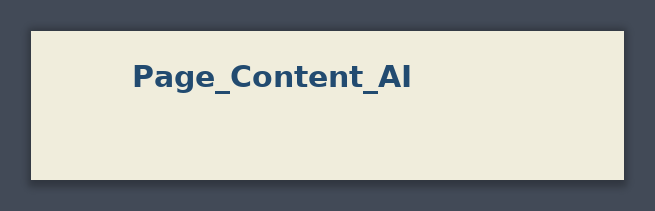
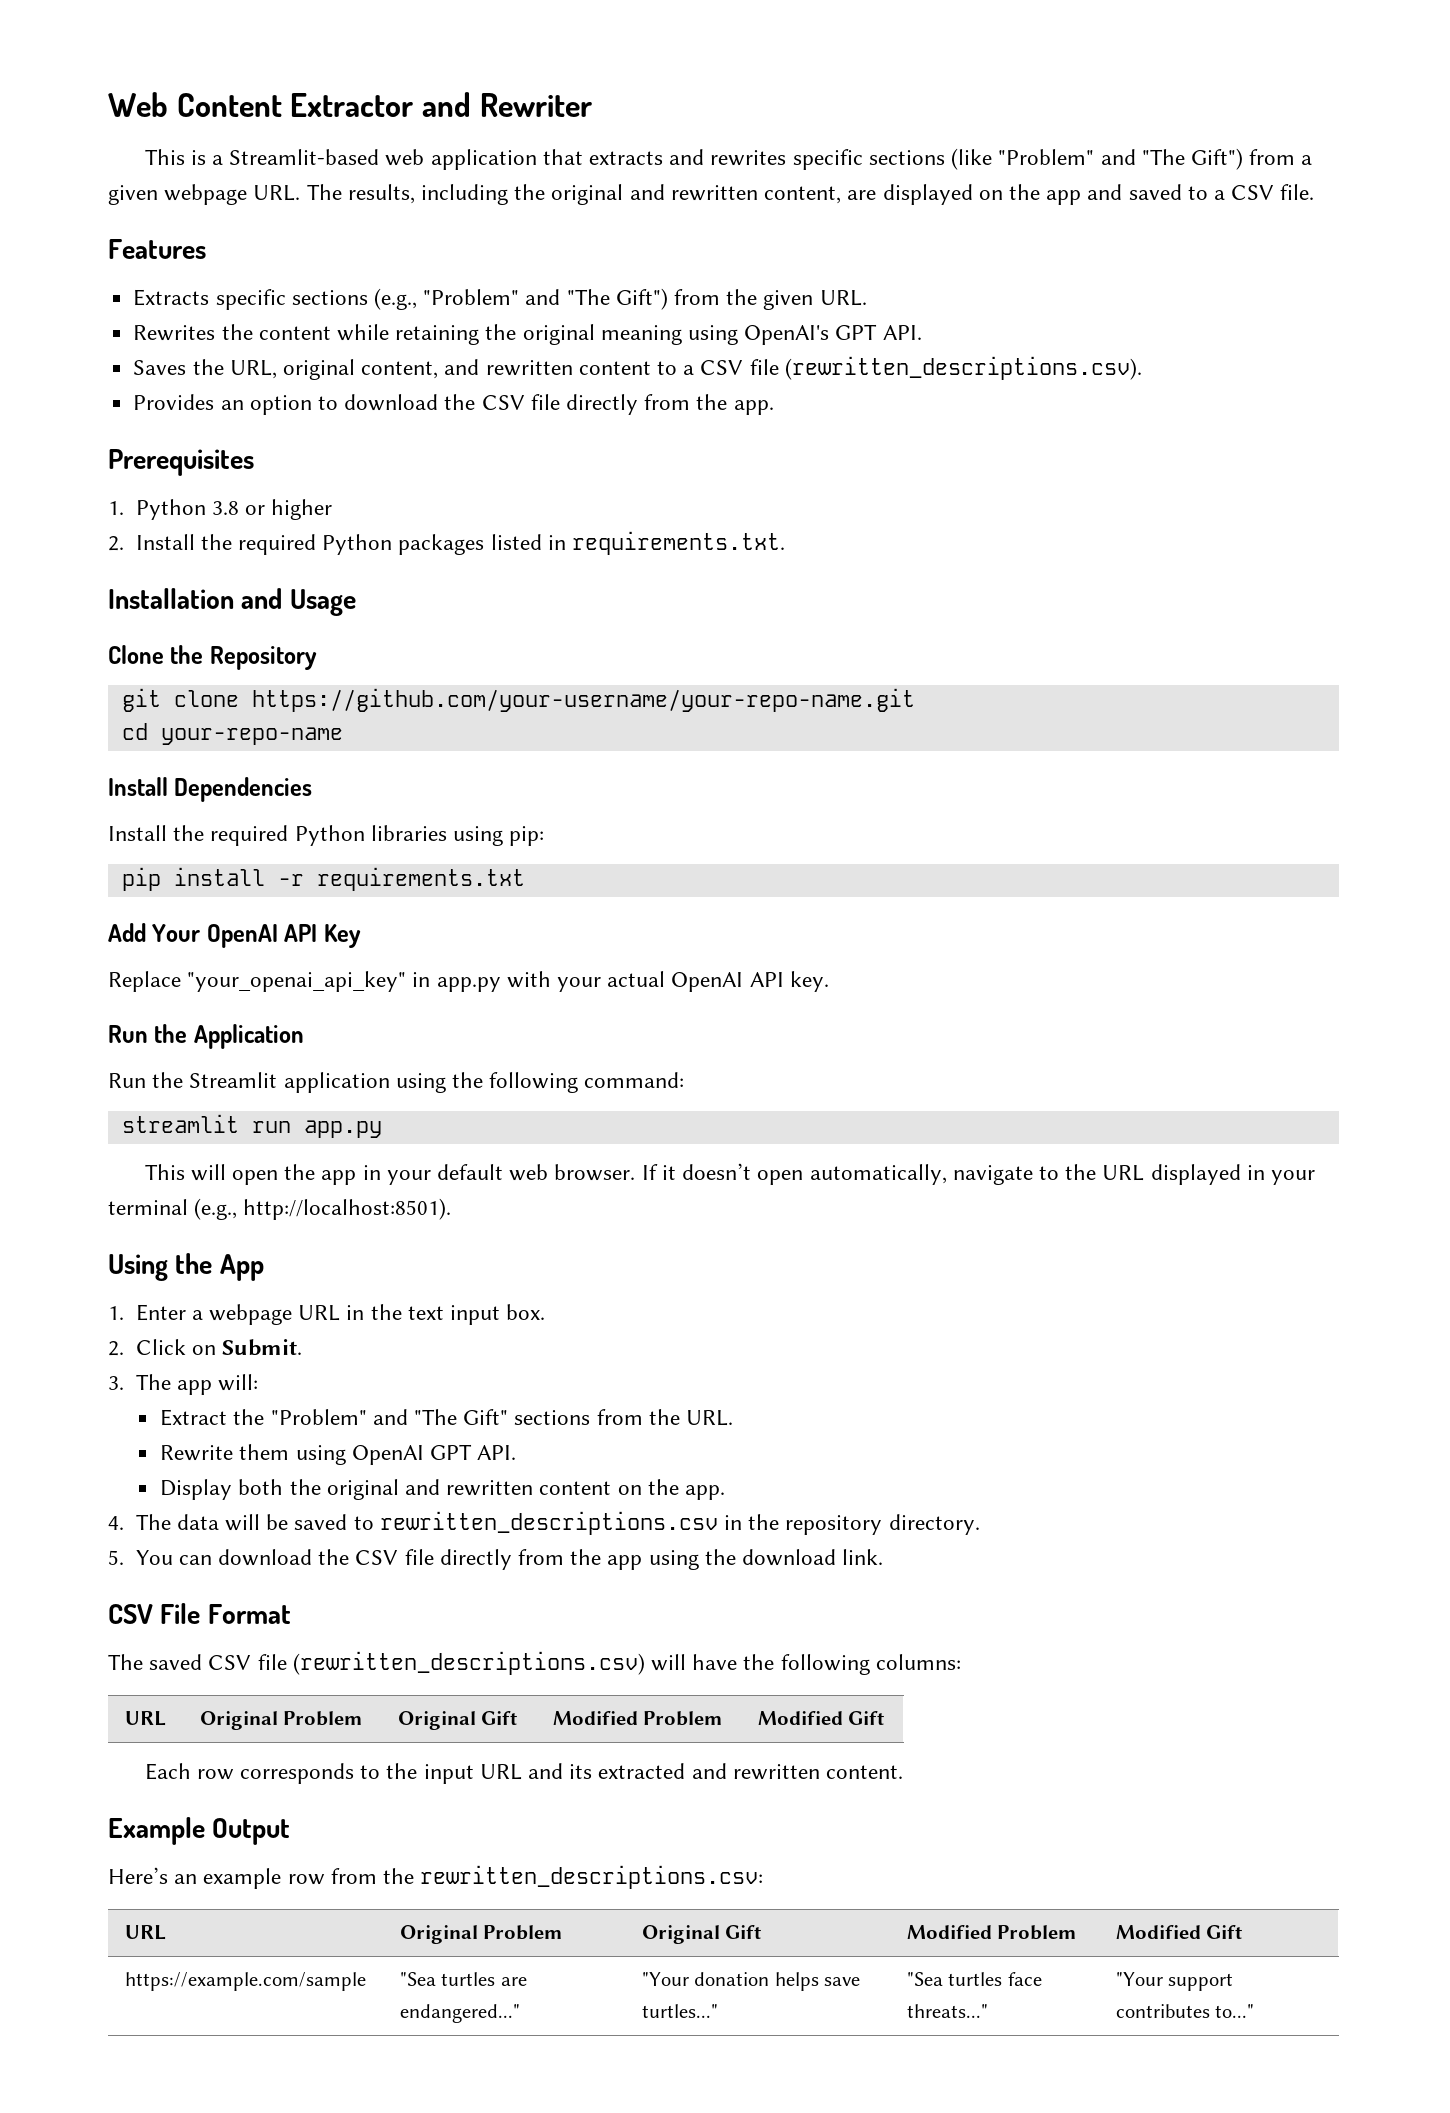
[132,65,412,94] Page_Content_AI -> [108,92,592,117] [144,148,1313,170] [108,184,1315,205] [108,239,206,259] [133,288,867,310] [133,324,922,345] [133,356,1142,380] [133,394,774,415] [108,449,254,476] [108,499,333,520] [108,531,785,555] [108,588,356,616] [108,645,317,670] [121,688,915,712] [121,723,343,745] [108,777,313,802] [108,825,545,846] [121,867,525,891] [108,923,361,948] [108,971,829,992] [108,1024,304,1049] [108,1072,685,1093] [121,1114,382,1138] [144,1163,1316,1185] [108,1198,452,1220] [108,1253,264,1281] [108,1304,546,1325] [108,1339,302,1356] [108,1374,258,1395] [160,1409,733,1426] [160,1444,517,1465] [160,1479,725,1500] [108,1511,980,1535] [108,1549,884,1570] [108,1603,291,1624] [108,1651,961,1675] [124,1711,166,1726] [199,1711,363,1730] [397,1711,518,1730] [552,1711,723,1726] [757,1711,885,1725] [144,1763,904,1784] [108,1817,291,1845] [108,1865,764,1889] [124,1925,166,1940] [399,1925,563,1944] [641,1925,762,1944] [906,1925,1077,1940] [1115,1925,1243,1939] [124,1972,366,1991] [399,1972,527,1986] [399,2004,520,2023] [641,1972,861,1991] [641,2004,718,2018] [906,1972,1042,1986] [906,2004,988,2018] [1115,1972,1234,1991] [1115,2004,1255,2018] Web Content Extractor and Rewriter // This is a Streamlit-based web application that extracts and rewrites specific sections (like "Problem" and "The Gift") from a given webpage URL. The results, including the original and rewritten content, are displayed on the app and saved to a CSV file. // Features // Extracts specific sections (e.g., "Problem" and "The Gift") from the given URL. // Rewrites the content while retaining the original meaning using OpenAI's GPT API. // Saves the URL, original content, and rewritten content to a CSV file (rewritten_descriptions.csv). // Provides an option to download the CSV file directly from the app. // Prerequisites // 1. Python 3.8 or higher // 2. Install the required Python packages listed in requirements.txt. // Installation and Usage // Clone the Repository // git clone https://github.com/your-username/your-repo-name.git // cd your-repo-name // Install Dependencies // Install the required Python libraries using pip: // pip install -r requirements.txt // Add Your OpenAI API Key // Replace "your_openai_api_key" in app.py with your actual OpenAI API key. // Run the Application // Run the Streamlit application using the following command: // streamlit run app.py // This will open the app in your default web browser. If it doesn’t open automatically, navigate to the URL displayed in your terminal (e.g., http://localhost:8501). // Using the App // 1. Enter a webpage URL in the text input box. // 2. Click on Submit. // 3. The app will: // Extract the "Problem" and "The Gift" sections from the URL. // Rewrite them using OpenAI GPT API. // Display both the original and rewritten content on the app. // 4. The data will be saved to rewritten_descriptions.csv in the repository directory. // 5. You can download the CSV file directly from the app using the download link. // CSV File Format // The saved CSV file (rewritten_descriptions.csv) will have the following columns: // URL | Original Problem | Original Gift | Modified Problem | Modified Gift // Each row corresponds to the input URL and its extracted and rewritten content. // Example Output // Here’s an example row from the rewritten_descriptions.csv: // URL | Original Problem | Original Gift | Modified Problem | Modified Gift // https://example.com/sample | "Sea turtles are endangered..." | "Your donation helps save turtles..." | "Sea turtles face threats..." | "Your support contributes to..."

